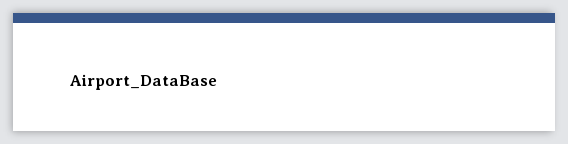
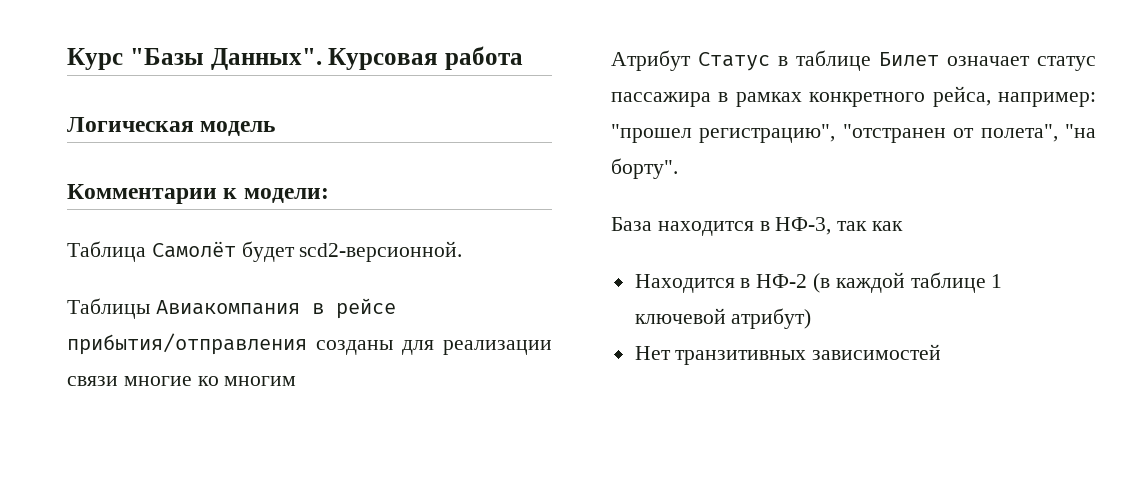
[70,74,217,90] Airport_DataBase -> [67,46,523,70] [67,117,276,136] [67,184,329,204] [67,241,463,262] [67,298,396,319] [67,333,552,355] [67,376,297,386] [611,50,1096,71] [611,86,1096,107] [611,124,1096,143] [611,158,678,179] [611,217,904,236] [634,272,1003,293] [634,308,812,329] [634,344,942,365] Курс "Базы Данных". Курсовая работа // Логическая модель // Комментарии к модели: // Таблица Самолёт будет scd2-версионной. // Таблицы Авиакомпания в рейсе прибытия/отправления созданы для реализации связи многие ко многим // Атрибут Статус в таблице Билет означает статус пассажира в рамках конкретного рейса, например: "прошел регистрацию", "отстранен от полета", "на борту". // База находится в НФ-3, так как // Находится в НФ-2 (в каждой таблице 1 ключевой атрибут) // Нет транзитивных зависимостей

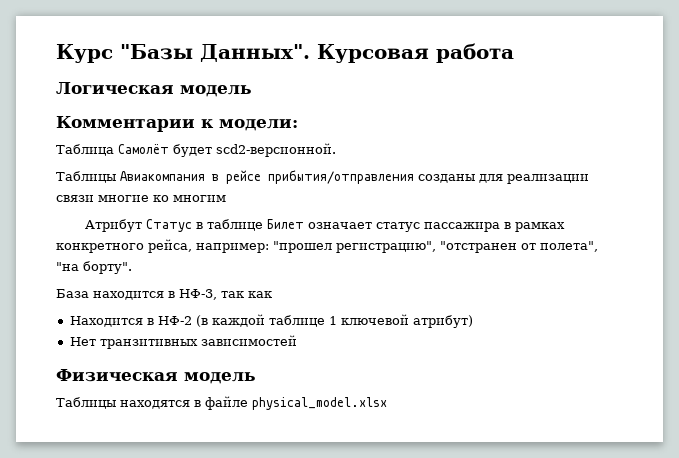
(942, 352) none -> [56,369,256,384] [56,396,387,410] // Физическая модель // Таблицы находятся в файле physical_model.xlsx

